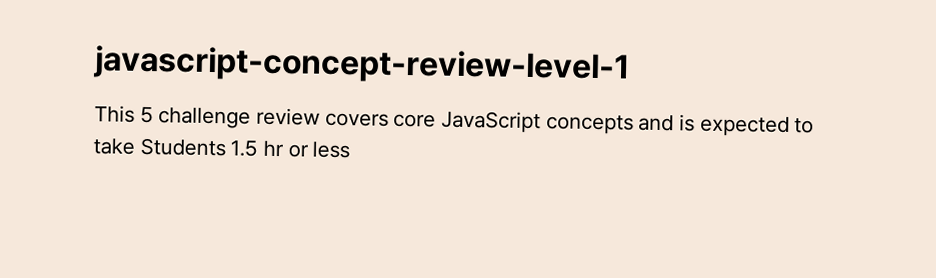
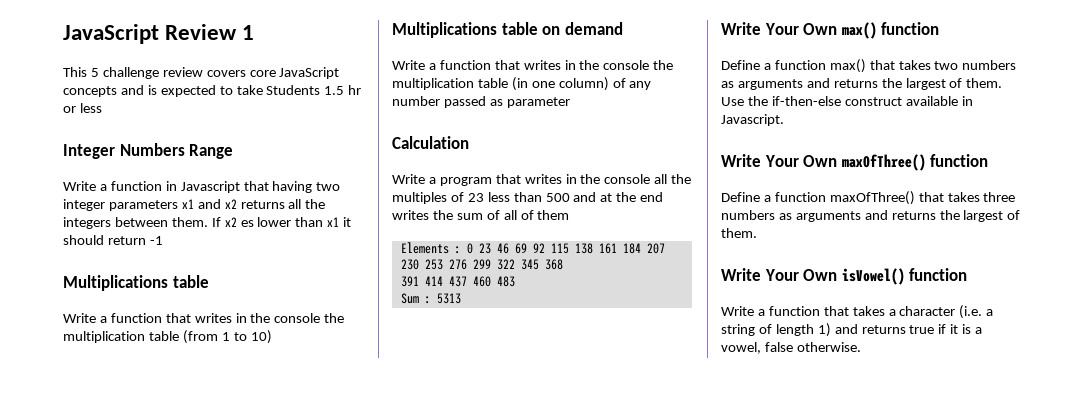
[93,45,630,86] javascript-concept-review-level-1 -> [63,24,255,44] JavaScript Review 1
(351, 150) none -> [63,143,234,159] [63,181,341,193] [63,199,326,211] [63,217,352,229] [63,235,163,245] [63,275,209,291] [63,313,345,323] [63,330,272,344] [392,22,623,38] [392,60,674,70] [392,77,652,91] [392,96,570,108] [392,136,469,149] [392,174,692,186] [392,192,664,204] [392,210,570,220] [400,242,665,254] [400,259,563,270] [400,276,515,287] [400,293,461,304] [721,22,940,39] [721,59,1017,73] [721,78,1003,90] [721,96,973,106] [721,114,784,126] [721,154,989,171] [721,191,1016,205] [721,210,1021,222] [721,228,757,238] [721,268,968,285] [721,305,994,319] [721,323,983,337] [721,342,861,354] // Integer Numbers Range // Write a function in Javascript that having two integer parameters x1 and x2 returns all the integers between them. If x2 es lower than x1 it should return -1 // Multiplications table // Write a function that writes in the console the multiplication table (from 1 to 10) // Multiplications table on demand // Write a function that writes in the console the multiplication table (in one column) of any number passed as parameter // Calculation // Write a program that writes in the console all the multiples of 23 less than 500 and at the end writes the sum of all of them // Elements : 0 23 46 69 92 115 138 161 184 207 230 253 276 299 322 345 368 // 391 414 437 460 483 // Sum : 5313 // Write Your Own max() function // Define a function max() that takes two numbers as arguments and returns the largest of them. Use the if-then-else construct available in Javascript. // Write Your Own maxOfThree() function // Define a function maxOfThree() that takes three numbers as arguments and returns the largest of them. // Write Your Own isVowel() function // Write a function that takes a character (i.e. a string of length 1) and returns true if it is a vowel, false otherwise.

